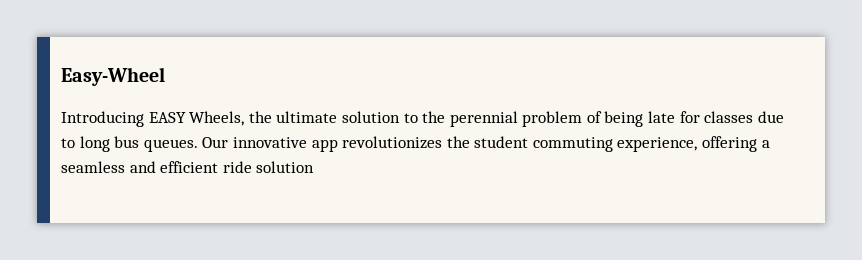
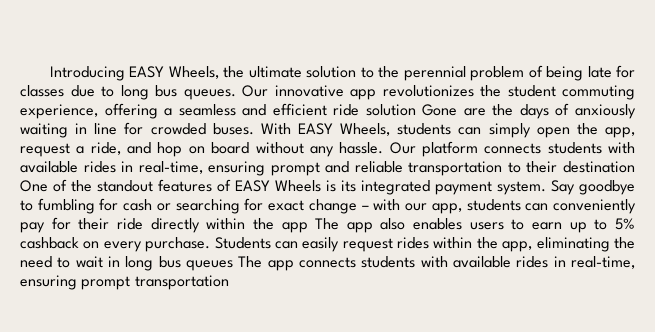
[61,67,165,86] Easy-Wheel // -> (49, 73) none
(315, 167) none -> [422,103,637,119] [20,122,635,138] [20,141,635,157] [20,161,635,176] [20,179,635,195] [20,198,637,214] [20,217,635,233] [20,237,636,252] [20,256,635,271] [20,275,229,290] Gone are the days of anxiously waiting in line for crowded buses. With EASY Wheels, students can simply open the app, request a ride, and hop on board without any hassle. Our platform connects students with available rides in real-time, ensuring prompt and reliable transportation to their destination One of the standout features of EASY Wheels is its integrated payment system. Say goodbye to fumbling for cash or searching for exact change – with our app, students can conveniently pay for their ride directly within the app The app also enables users to earn up to 5% cashback on every purchase. Students can easily request rides within the app, eliminating the need to wait in long bus queues The app connects students with available rides in real-time, ensuring prompt transportation

